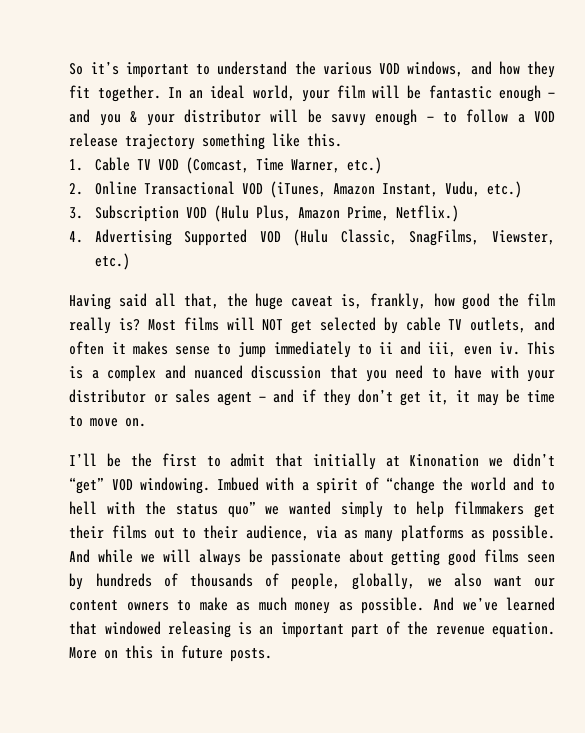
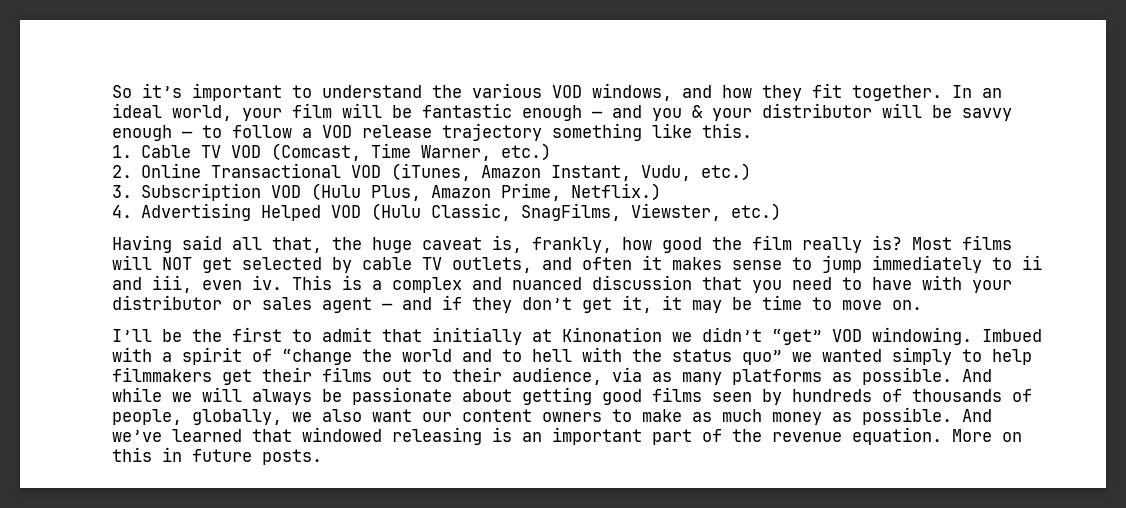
[184,229,248,246] Supported -> [260,205,321,221] Helped

